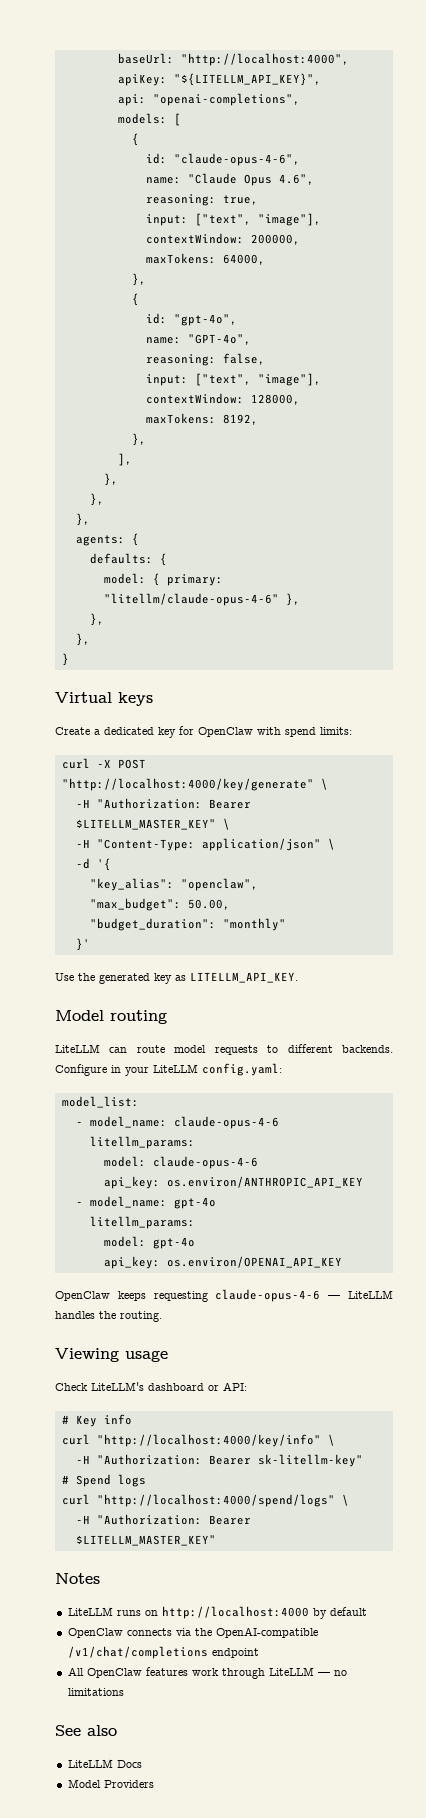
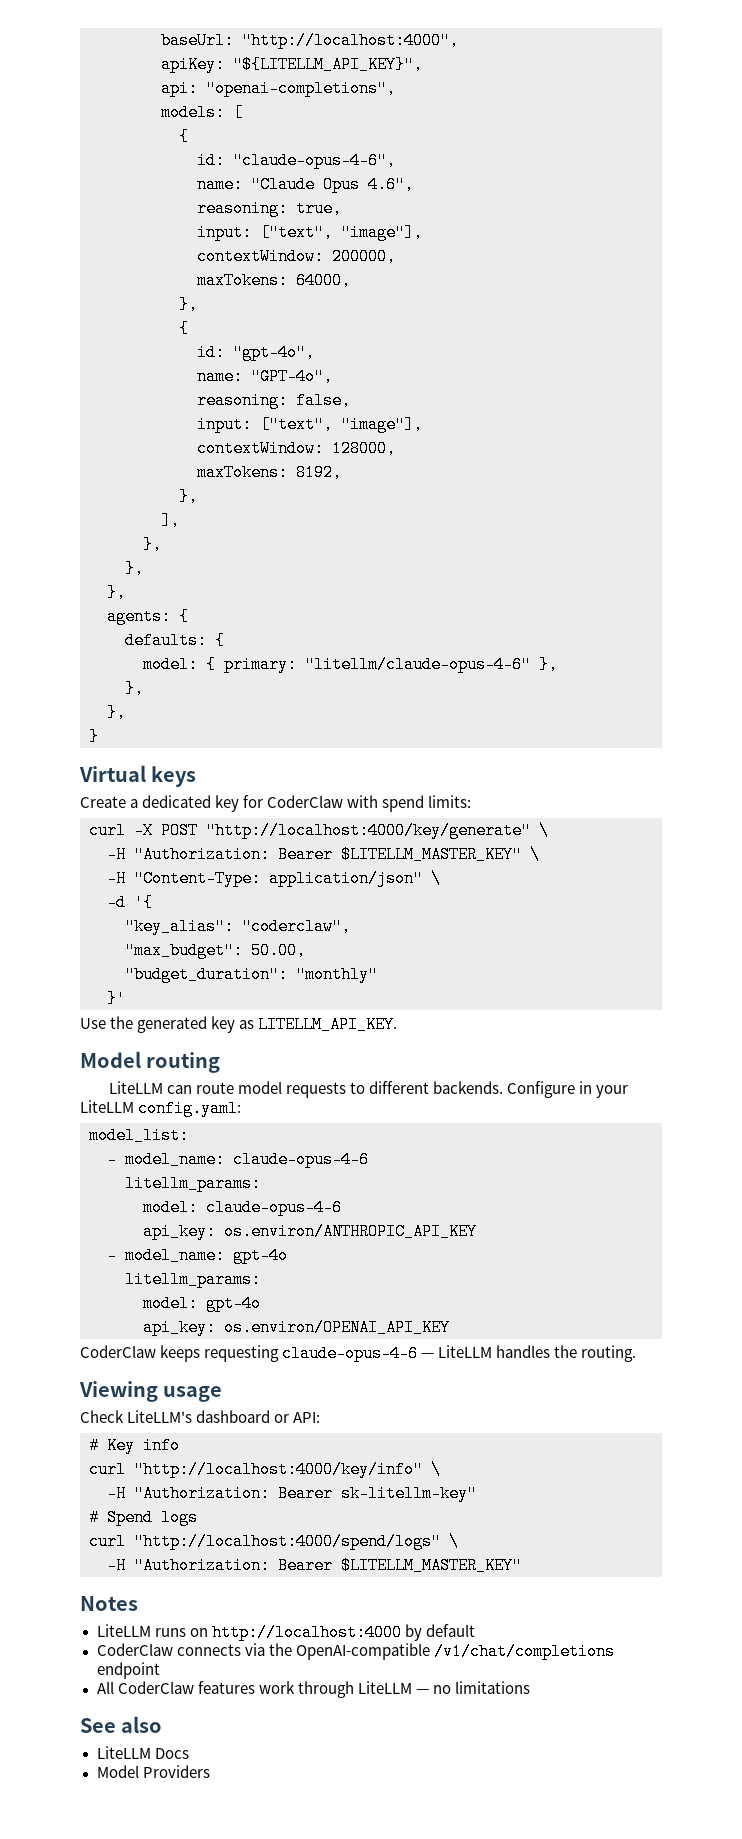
[198,727,253,737] OpenClaw -> [267,795,344,808] CoderClaw
[180,878,258,891] "openclaw", -> [242,918,351,935] "coderclaw",
[55,1291,110,1301] OpenClaw -> [80,1345,156,1358] CoderClaw
[67,1628,123,1638] OpenClaw -> [96,1643,173,1656] CoderClaw
[86,1668,142,1678] OpenClaw -> [117,1681,194,1694] CoderClaw

